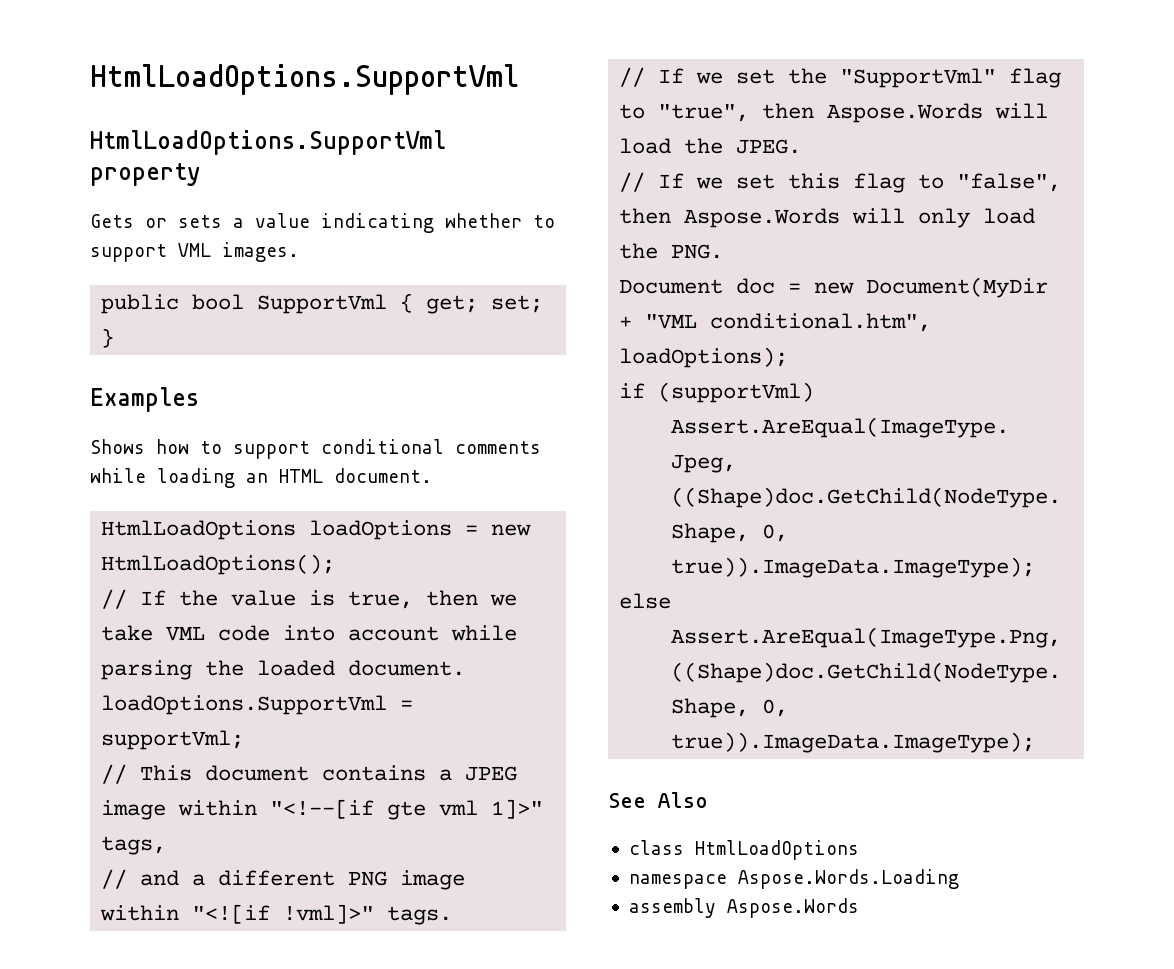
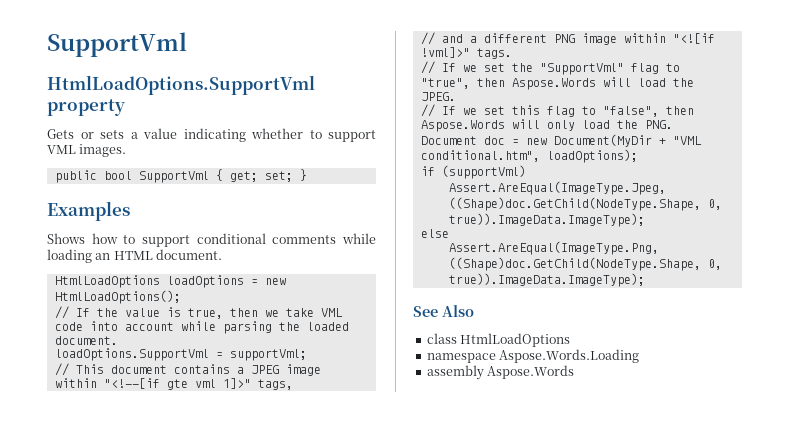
[90,64,520,95] HtmlLoadOptions.SupportVml -> [47,32,187,57] SupportVml

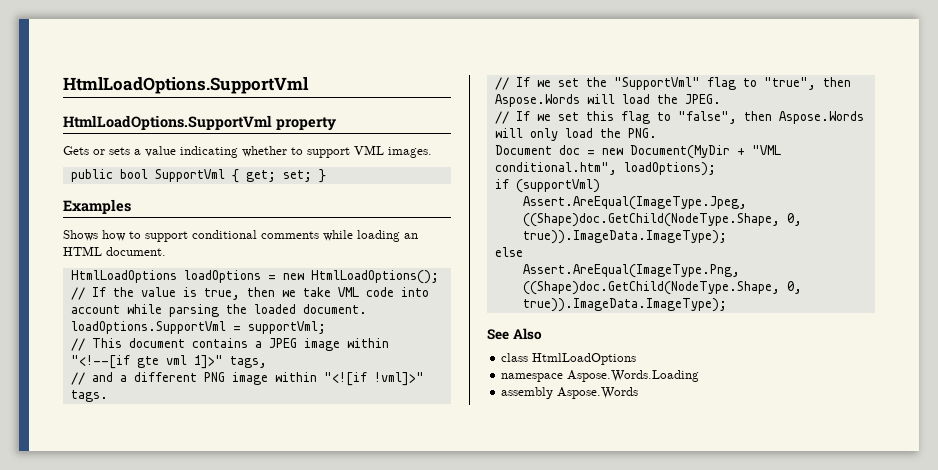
[47,32,187,57] SupportVml -> [63,77,309,94] HtmlLoadOptions.SupportVml

